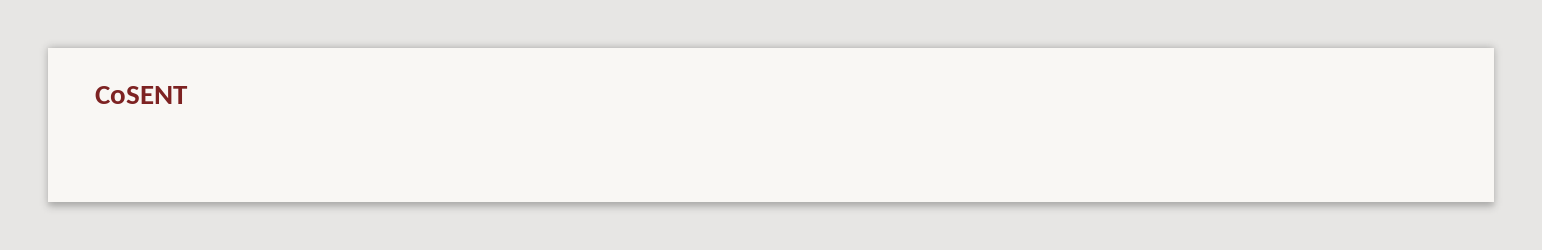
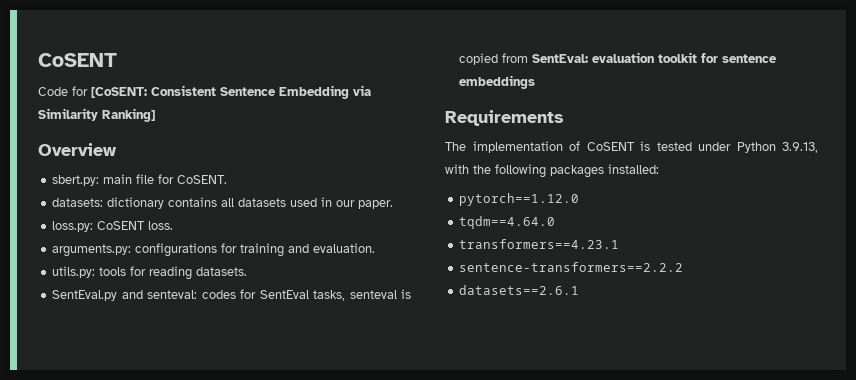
[95,86,188,104] CoSENT -> [38,53,117,67] [38,85,371,99] [38,108,155,122] [38,143,117,156] [52,174,228,186] [52,197,394,209] [52,221,174,232] [52,243,376,257] [52,266,248,280] [52,289,411,301] [459,52,778,65] [459,75,536,89] [445,110,564,126] [445,141,818,153] [445,164,659,178] [459,193,580,206] [459,216,556,229] [459,239,620,249] [459,262,684,272] [459,285,580,295] CoSENT // Code for [CoSENT: Consistent Sentence Embedding via Similarity Ranking] // Overview // sbert.py: main file for CoSENT. // datasets: dictionary contains all datasets used in our paper. // loss.py: CoSENT loss. // arguments.py: configurations for training and evaluation. // utils.py: tools for reading datasets. // SentEval.py and senteval: codes for SentEval tasks, senteval is copied from SentEval: evaluation toolkit for sentence embeddings // Requirements // The implementation of CoSENT is tested under Python 3.9.13, with the following packages installed: // pytorch==1.12.0 // tqdm==4.64.0 // transformers==4.23.1 // sentence-transformers==2.2.2 // datasets==2.6.1

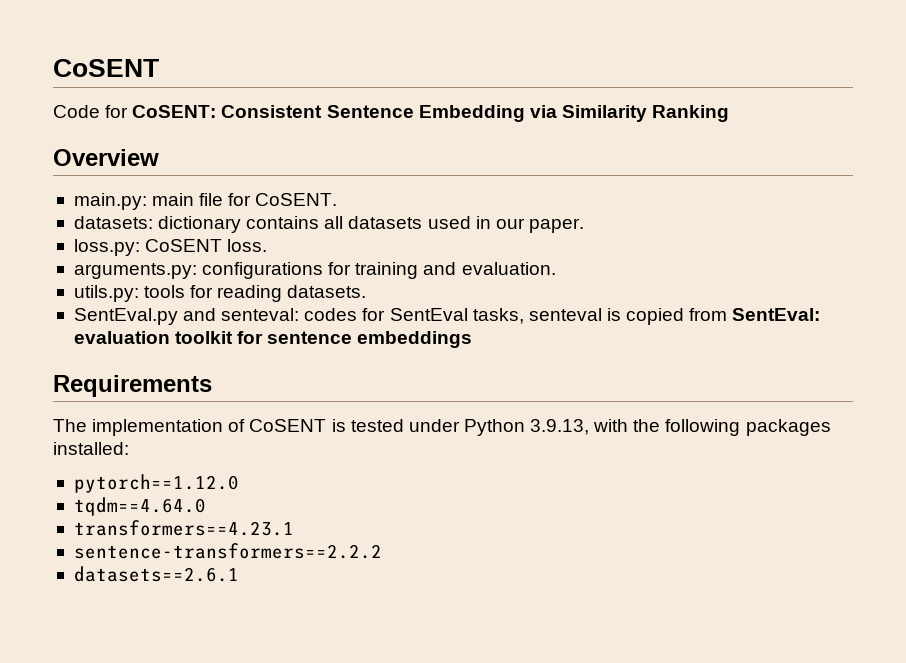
[91,87,147,98] [CoSENT: -> [132,105,217,118] CoSENT:
[102,108,155,122] Ranking] -> [652,105,730,122] Ranking
[52,175,100,186] sbert.py: -> [73,193,147,210] main.py:

